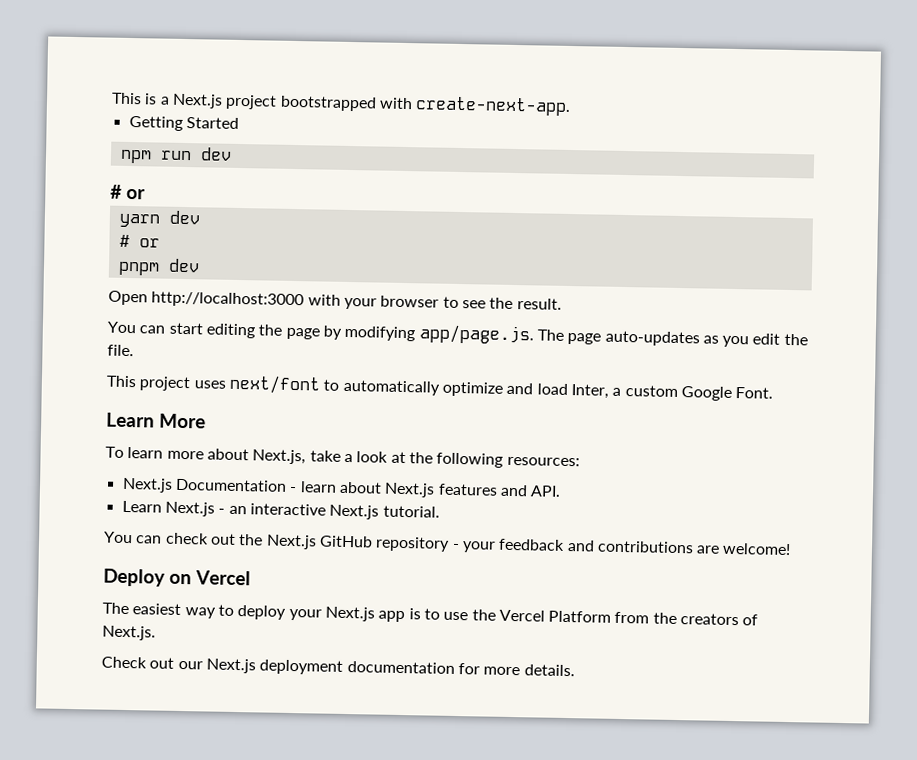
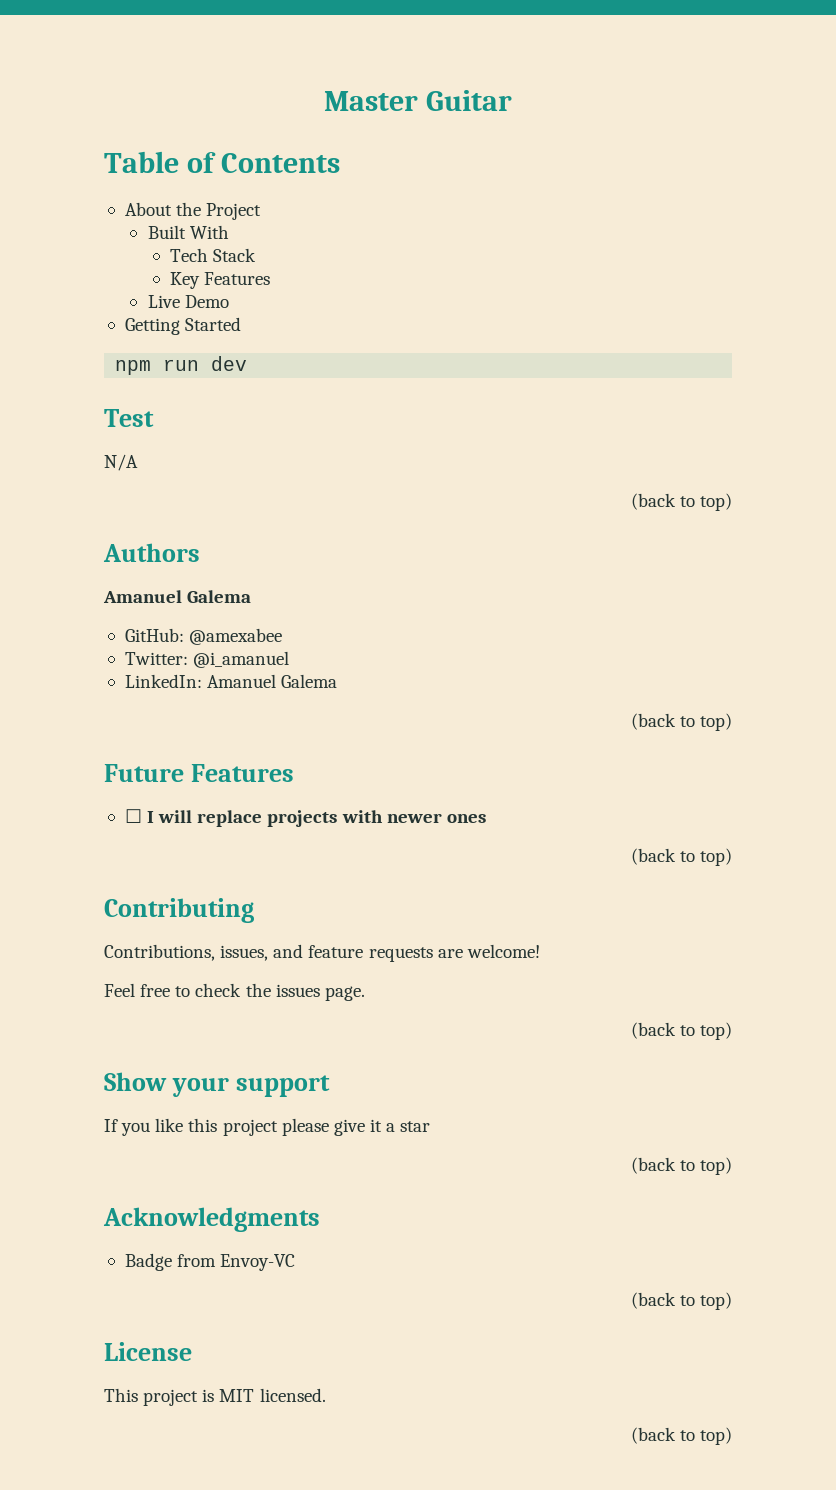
[111,92,572,116] This is a Next.js project bootstrapped with create-next-app. -> [324,90,512,111] [104,151,340,173] [124,202,262,220] [147,225,229,239] [170,248,257,262] [170,272,271,289] [147,295,229,308] Master Guitar // Table of Contents // About the Project // Built With // Tech Stack // Key Features // Live Demo
[110,184,146,200] [118,210,201,228] [118,234,160,248] [117,258,200,276] [108,290,562,310] [107,321,808,348] [107,344,134,357] [106,374,774,401] [106,412,206,429] [105,446,580,468] [121,477,562,498] [121,500,440,520] [103,531,792,556] [103,568,251,587] [102,602,759,626] [102,625,156,641] [101,656,575,677] # or // yarn dev // # or // pnpm dev // Open http://localhost:3000 with your browser to see the result. // You can start editing the page by modifying app/page.js. The page auto-updates as you edit the file. // This project uses next/font to automatically optimize and load Inter, a custom Google Font. // Learn More // To learn more about Next.js, take a look at the following resources: // Next.js Documentation - learn about Next.js features and API. // Learn Next.js - an interactive Next.js tutorial. // You can check out the Next.js GitHub repository - your feedback and contributions are welcome! // Deploy on Vercel // The easiest way to deploy your Next.js app is to use the Vercel Platform from the creators of Next.js. // Check out our Next.js deployment documentation for more details. -> [104,409,154,427] [104,454,138,471] [630,493,732,511] [103,543,200,562] [103,590,252,603] [124,628,283,645] [124,651,290,668] [124,674,338,688] [630,713,732,731] [104,764,294,782] [124,809,486,827] [630,848,732,866] [104,898,254,923] [104,944,540,962] [104,983,365,1001] [630,1022,732,1040] [104,1072,330,1097] [104,1118,431,1136] [630,1157,732,1175] [103,1207,320,1232] [124,1253,296,1271] [630,1292,732,1310] [104,1342,192,1361] [104,1388,326,1406] [630,1427,732,1445] Test // N/A // (back to top) // Authors // Amanuel Galema // GitHub: @amexabee // Twitter: @i_amanuel // LinkedIn: Amanuel Galema // (back to top) // Future Features // ☐ I will replace projects with newer ones // (back to top) // Contributing // Contributions, issues, and feature requests are welcome! // Feel free to check the issues page. // (back to top) // Show your support // If you like this project please give it a star // (back to top) // Acknowledgments // Badge from Envoy-VC // (back to top) // License // This project is MIT licensed. // (back to top)

